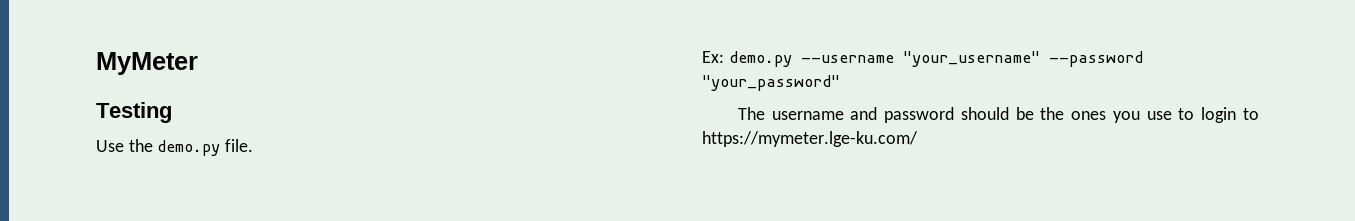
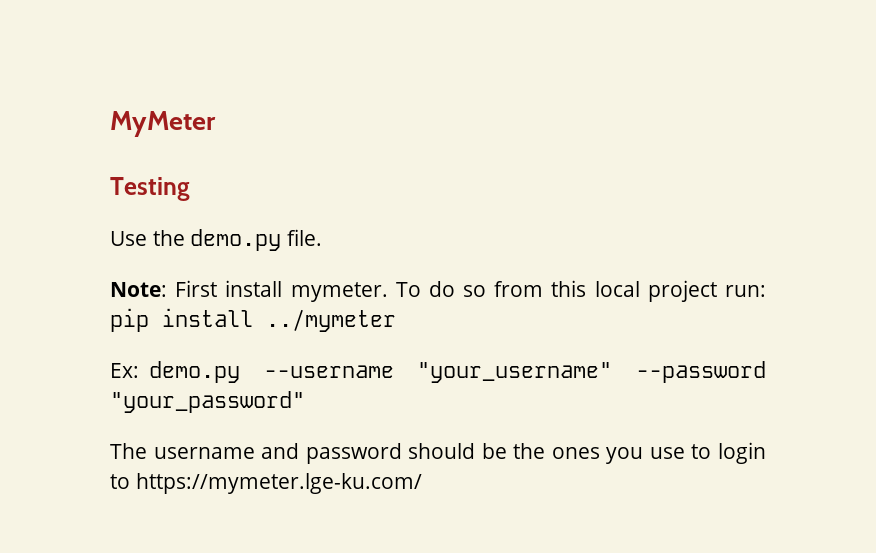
(254, 145) none -> [110,280,766,302] [110,308,396,332] // Note: First install mymeter. To do so from this local project run: pip install ../mymeter

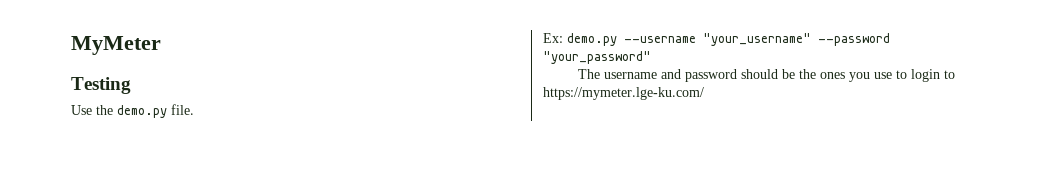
[110,280,766,302] [110,308,396,332] // Note: First install mymeter. To do so from this local project run: pip install ../mymeter -> (194, 109) none

